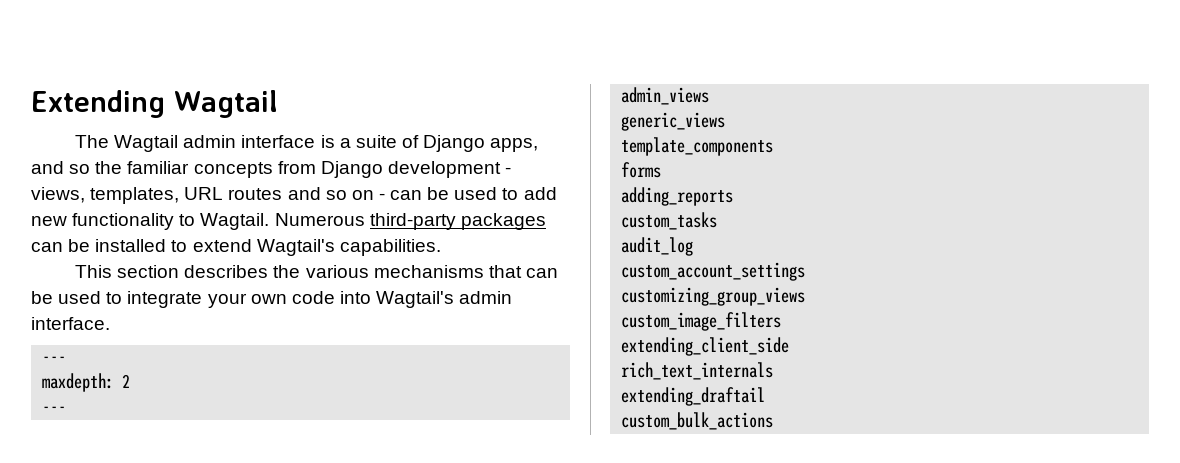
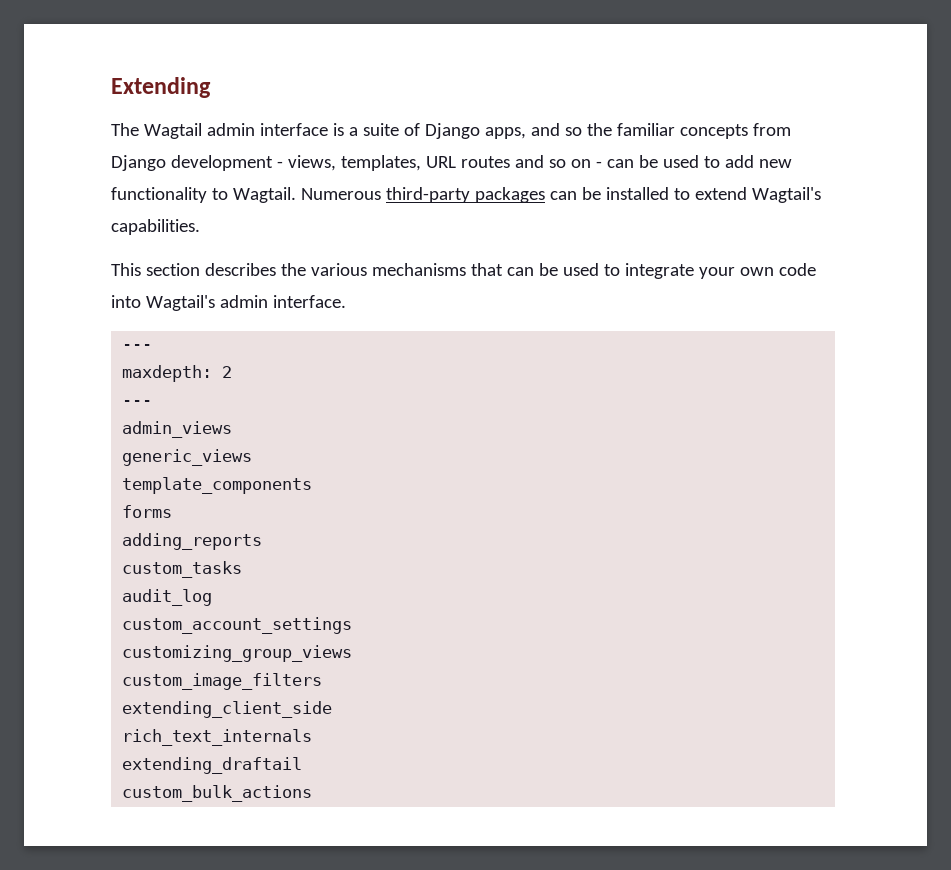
[174,90,278,118] Wagtail -> (211, 87) none

